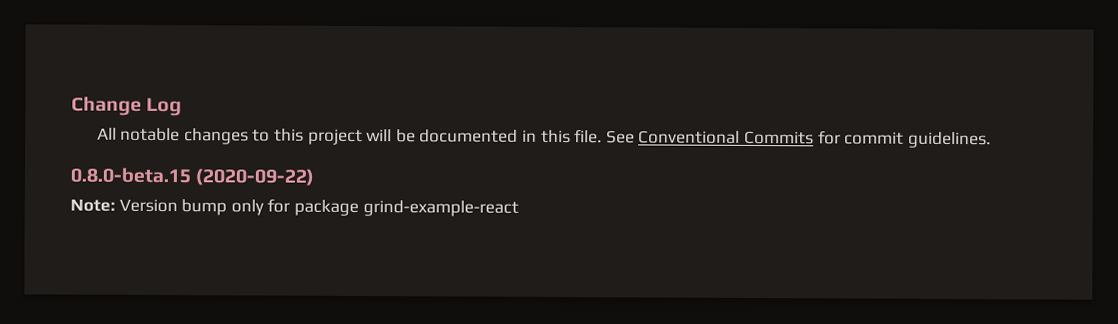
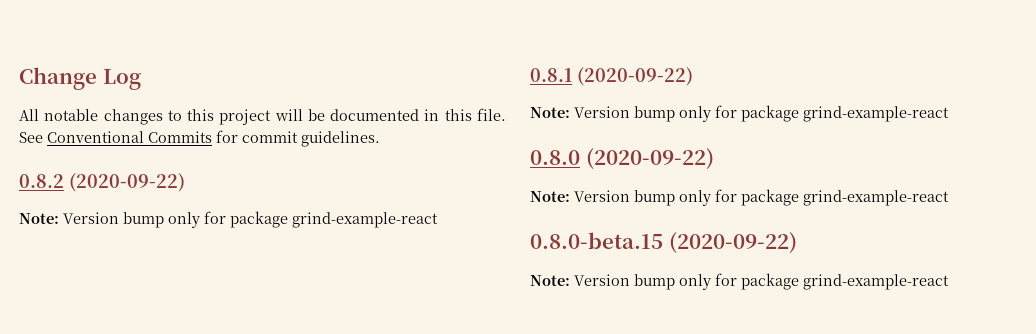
(991, 140) none -> [19,173,185,192] [19,211,438,228] [530,67,693,86] [530,105,949,122] [530,148,714,170] [530,189,949,206] // 0.8.2 (2020-09-22) // Note: Version bump only for package grind-example-react // 0.8.1 (2020-09-22) // Note: Version bump only for package grind-example-react // 0.8.0 (2020-09-22) // Note: Version bump only for package grind-example-react

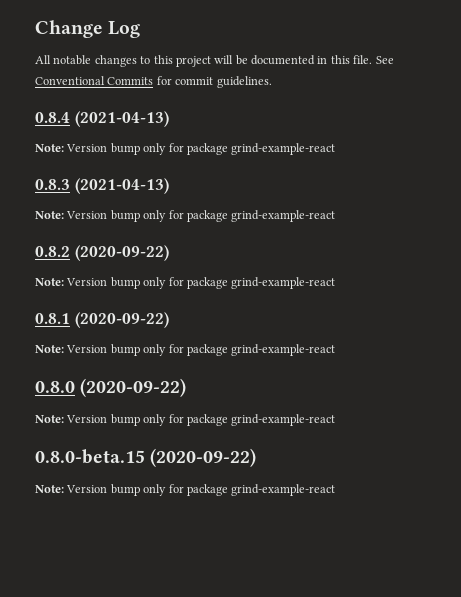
(380, 139) none -> [35,111,169,127] [35,143,336,155] [35,178,169,194] [35,210,336,222] // 0.8.4 (2021-04-13) // Note: Version bump only for package grind-example-react // 0.8.3 (2021-04-13) // Note: Version bump only for package grind-example-react

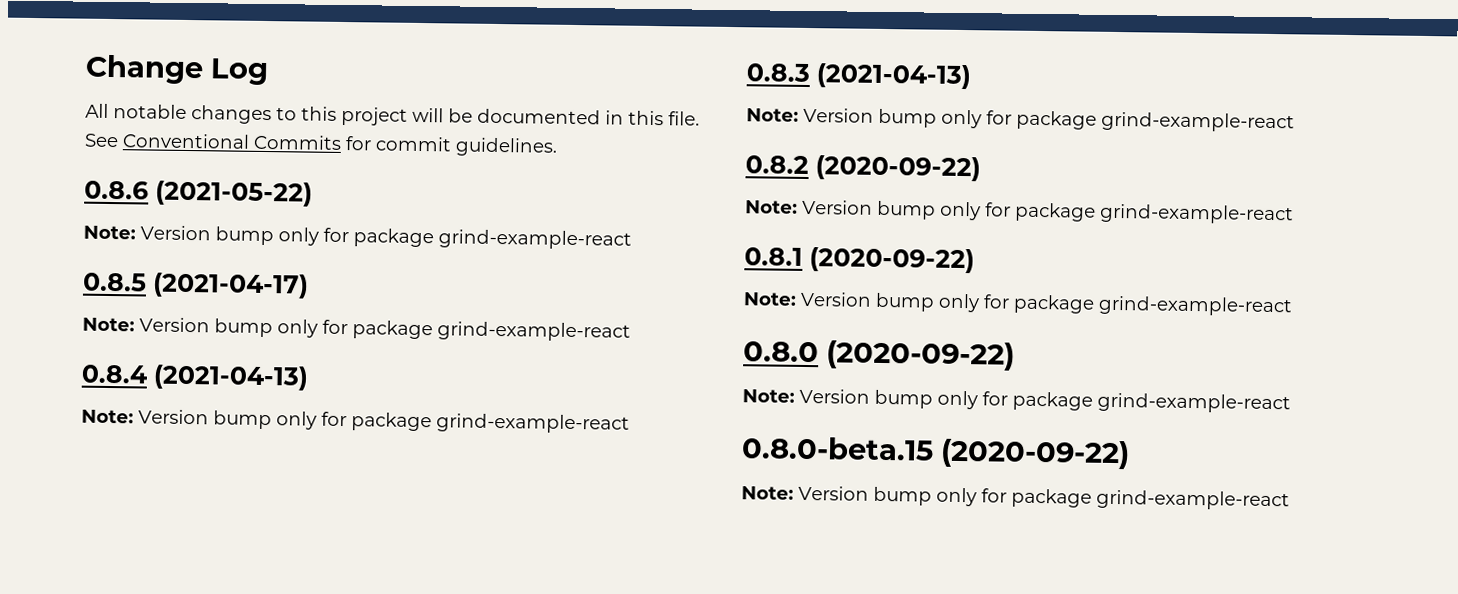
(272, 82) none -> [84,180,313,207] [83,225,632,250] [83,272,309,299] [82,317,631,342] // 0.8.6 (2021-05-22) // Note: Version bump only for package grind-example-react // 0.8.5 (2021-04-17) // Note: Version bump only for package grind-example-react

